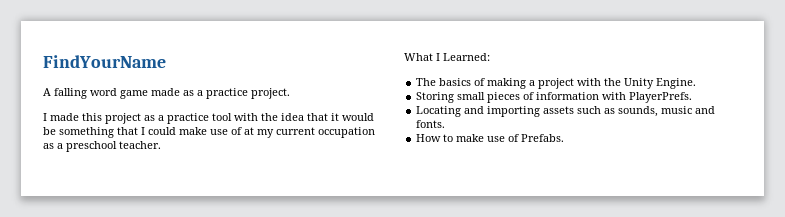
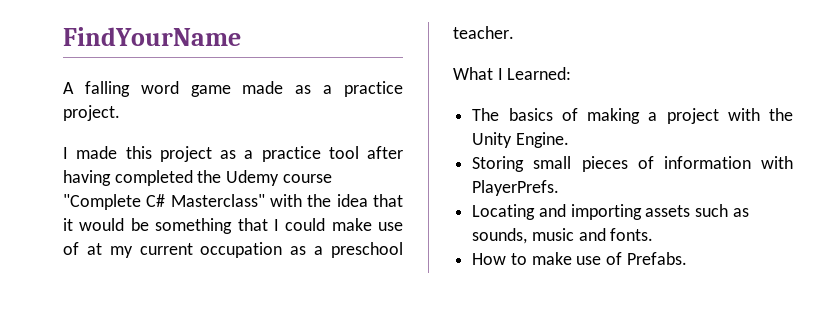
(232, 117) none -> [367,146,403,159] [63,170,332,186] [63,194,265,210] after having completed the Udemy course "Complete C# Masterclass"

